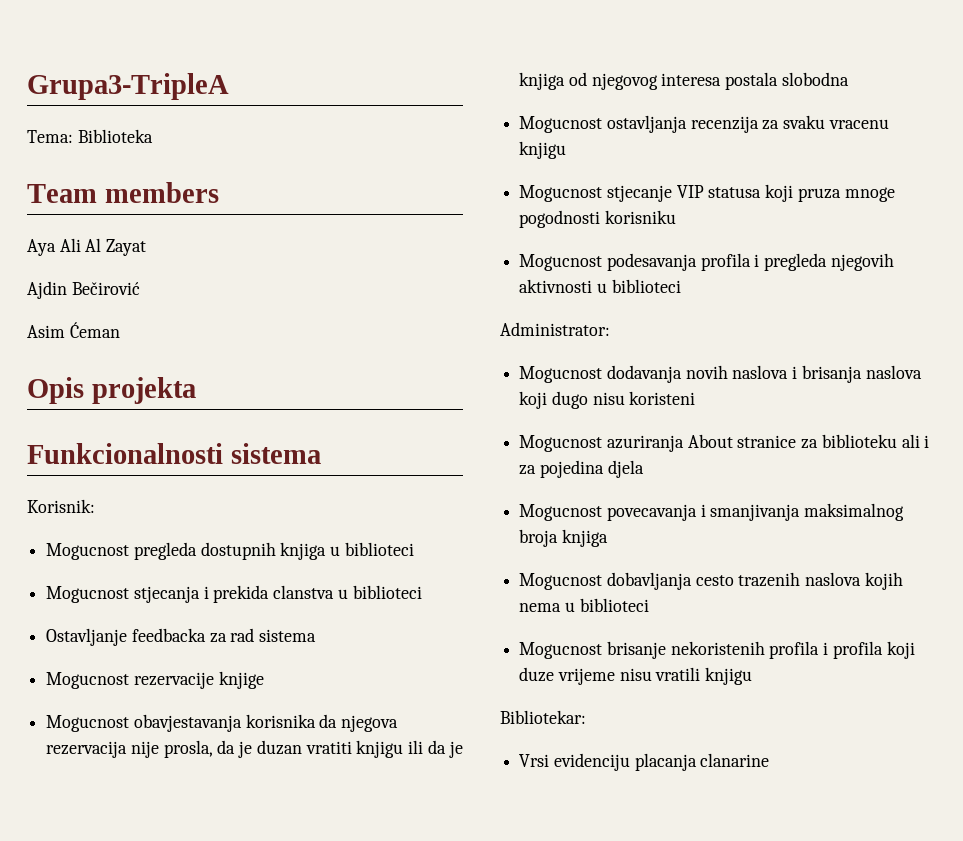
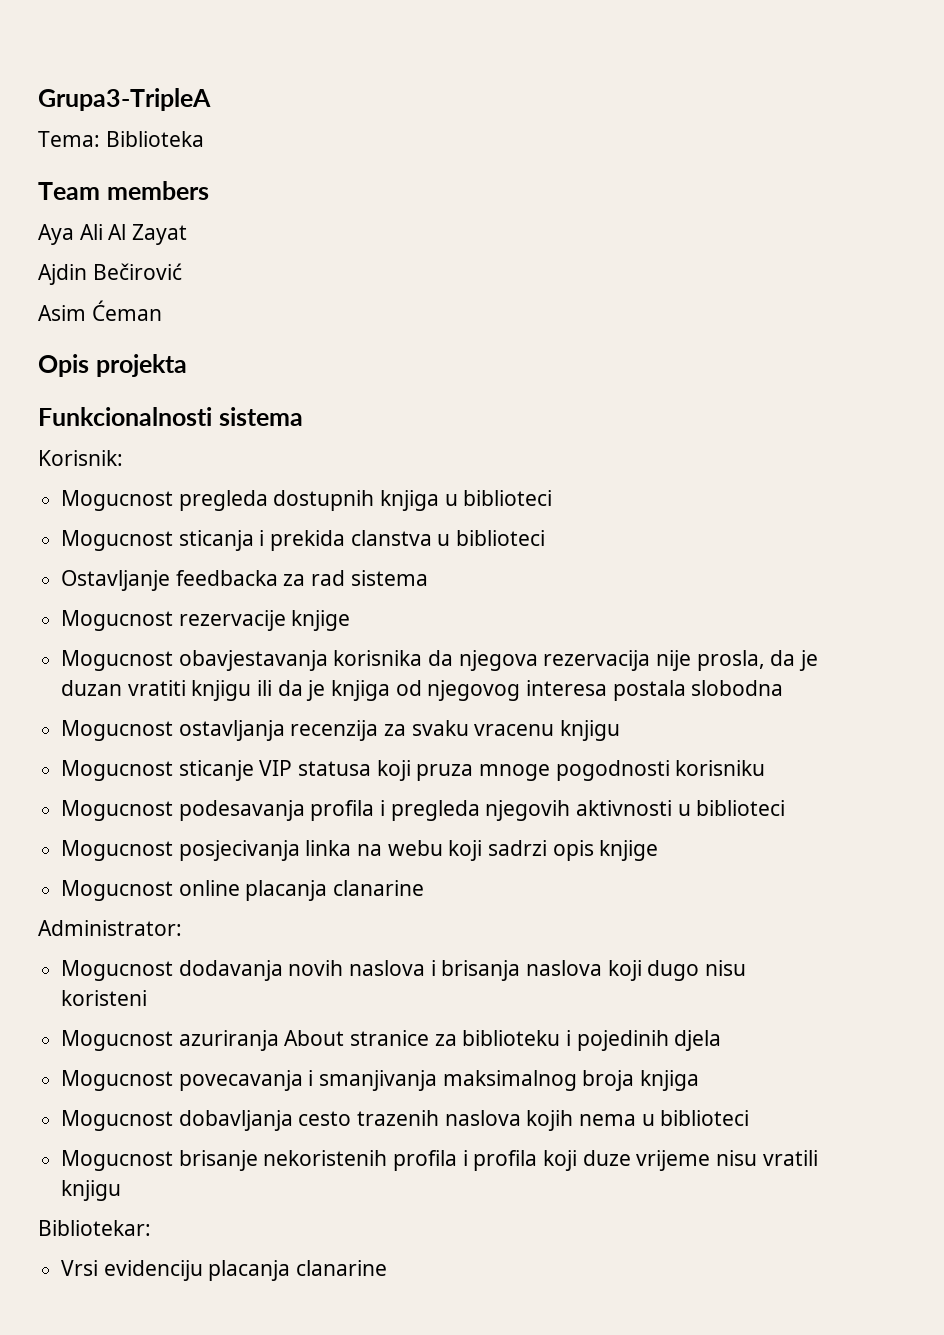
[133,586,200,603] stjecanja -> [178,530,254,551] sticanja
[606,185,672,202] stjecanje -> [178,760,254,781] sticanje
(681, 286) none -> [61,840,659,861] [61,880,425,901] // Mogucnost posjecivanja linka na webu koji sadrzi opis knjige // Mogucnost online placanja clanarine
[901,434,930,448] [519,460,604,478] ali i za pojedina -> [566,1030,669,1051] i pojedinih

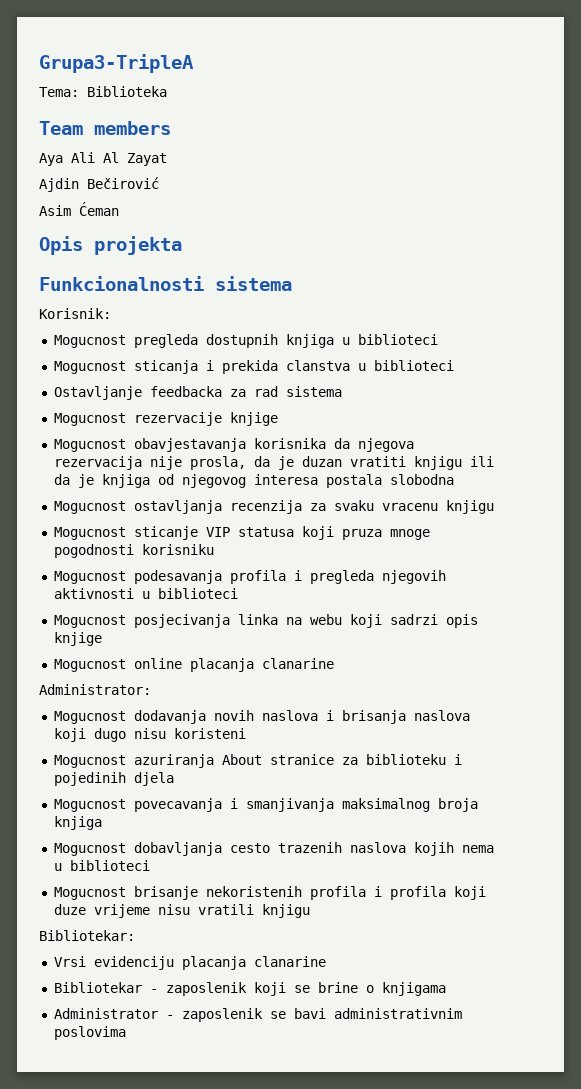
(388, 1268) none -> [53,982,446,996] [53,1008,462,1022] [53,1026,126,1040] // Bibliotekar - zaposlenik koji se brine o knjigama // Administrator - zaposlenik se bavi administrativnim poslovima

